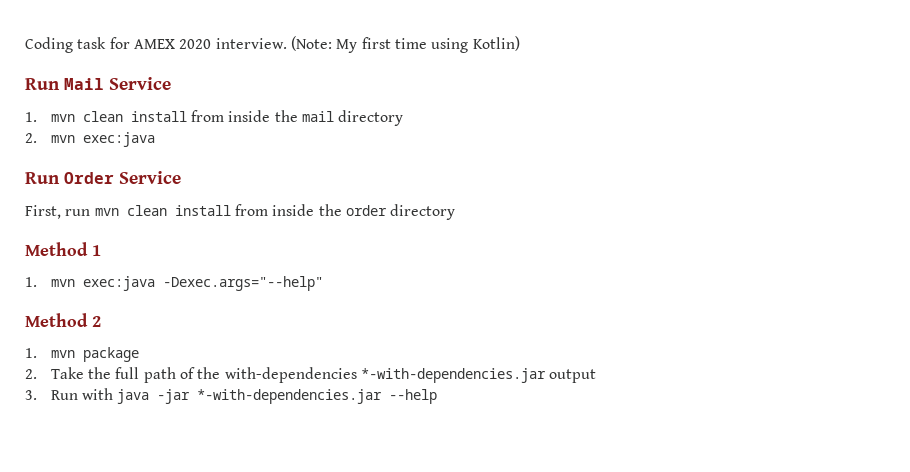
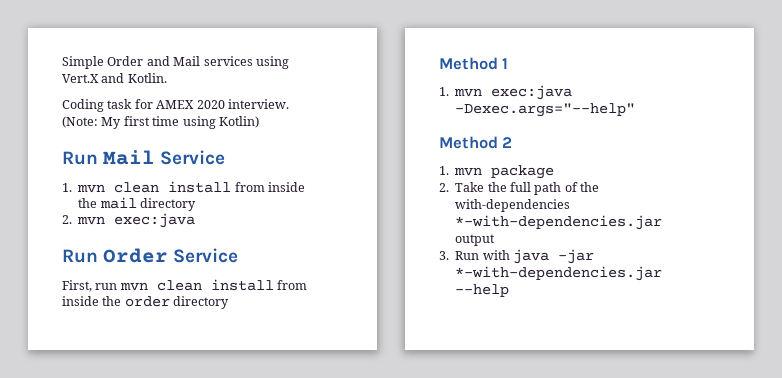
(25, 45) none -> [62,56,289,69] [62,73,167,83] Simple Order and Mail services using Vert.X and Kotlin. //

